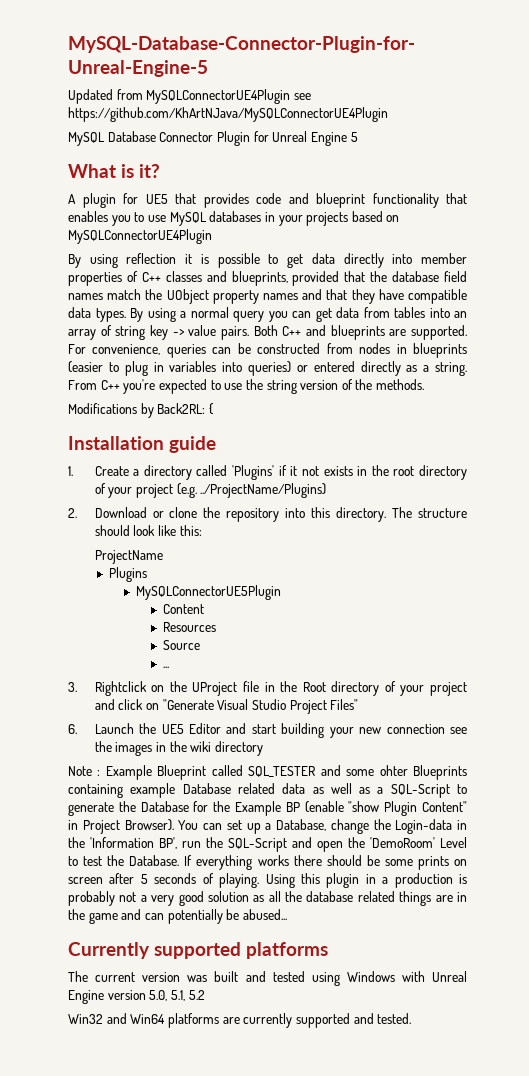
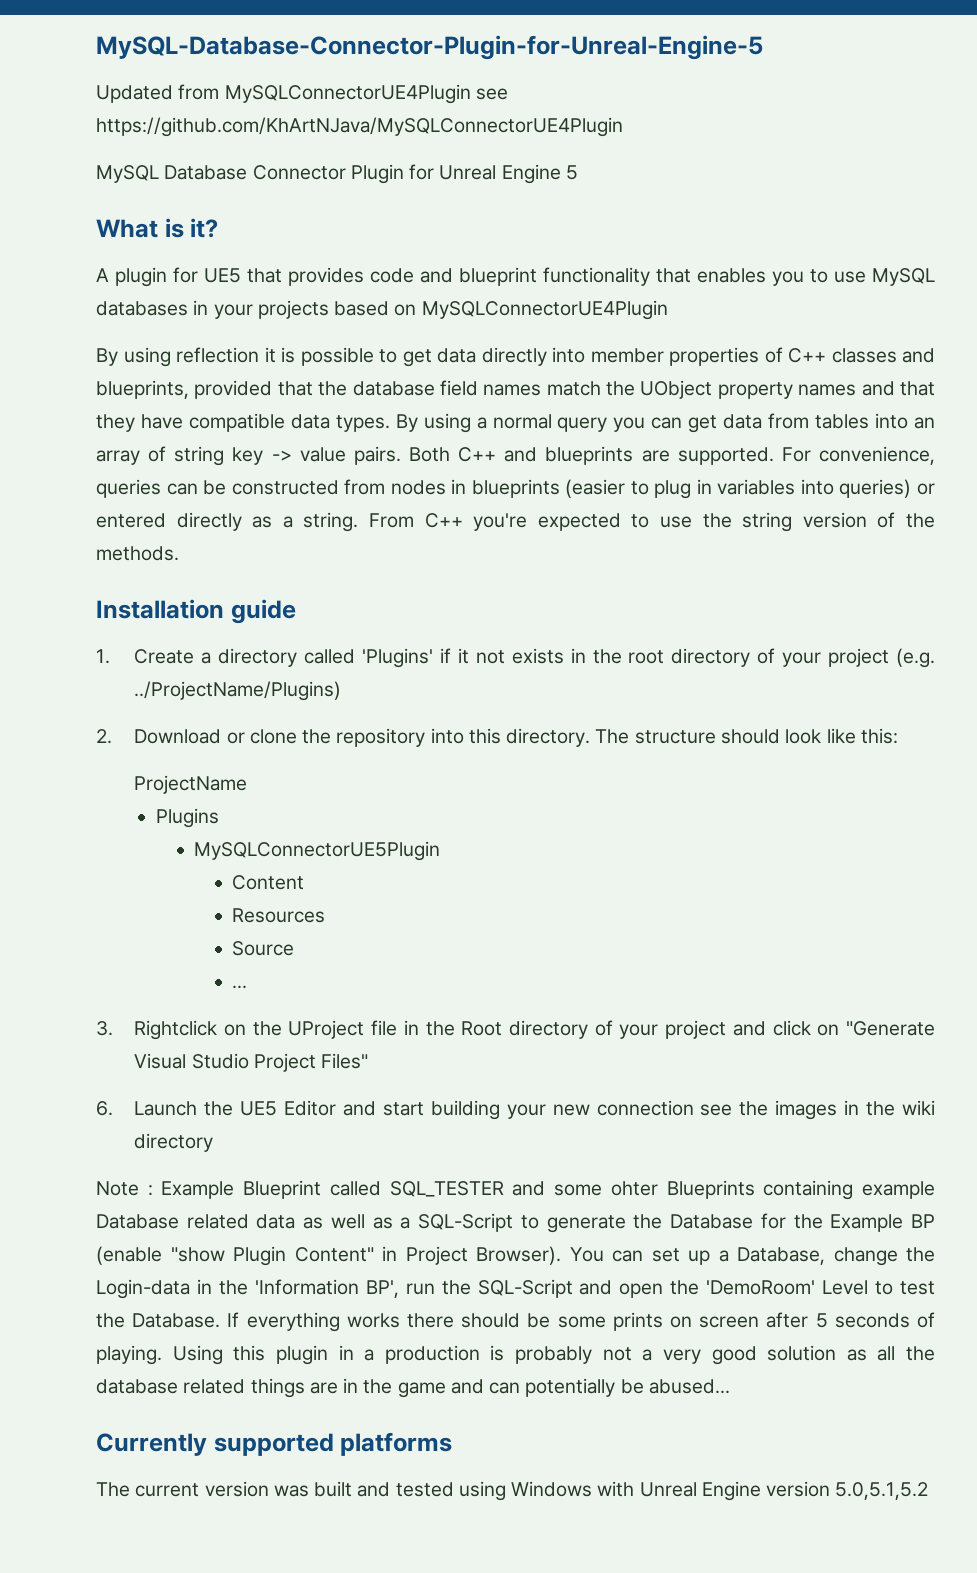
[68,403,214,418] // Modifications by Back2RL: { -> (179, 553) none
[149,990,205,1001] [68,1013,412,1028] 5.0, 5.1, 5.2 // Win32 and Win64 platforms are currently supported and tested. -> [835,1482,929,1500] 5.0,5.1,5.2

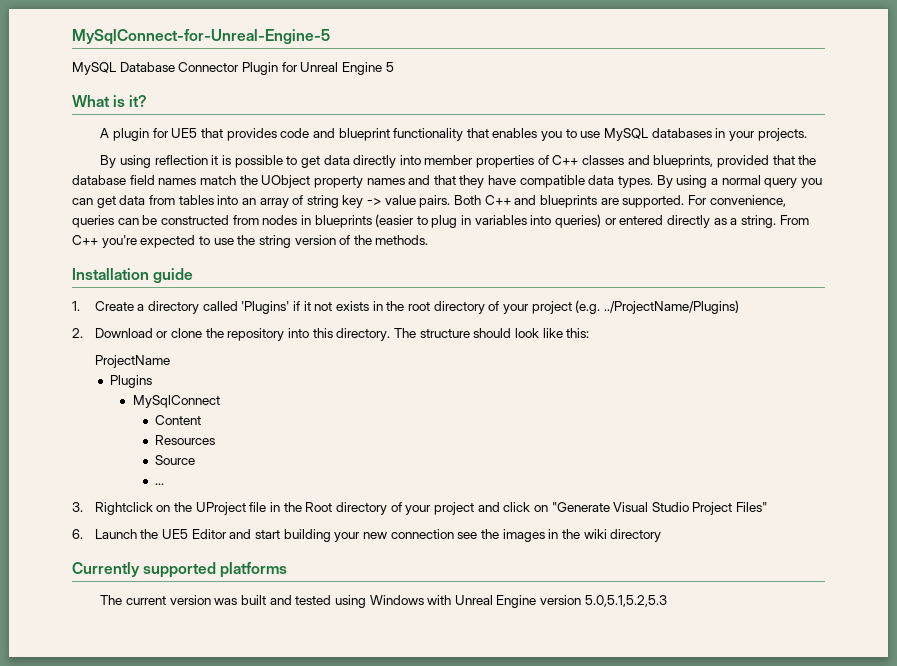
[96,35,763,60] [96,84,508,104] [96,117,623,137] MySQL-Database-Connector-Plugin-for-Unreal-Engine-5 // Updated from MySQLConnectorUE4Plugin see https://github.com/KhArtNJava/MySQLConnectorUE4Plugin -> [72,29,330,45] MySqlConnect-for-Unreal-Engine-5
[257,300,668,320] projects based on MySQLConnectorUE4Plugin -> [757,128,807,141] projects.
[194,841,441,861] MySQLConnectorUE5Plugin -> [132,395,220,408] MySqlConnect
[96,1180,936,1200] [96,1213,936,1233] [96,1246,935,1266] [96,1279,936,1299] [96,1312,936,1332] [96,1345,935,1365] [96,1378,730,1398] // Note : Example Blueprint called SQL_TESTER and some ohter Blueprints containing example Database related data as well as a SQL-Script to generate the Database for the Example BP (enable "show Plugin Content" in Project Browser). You can set up a Database, change the Login-data in the 'Information BP', run the SQL-Script and open the 'DemoRoom' Level to test the Database. If everything works there should be some prints on screen after 5 seconds of playing. Using this plugin in a production is probably not a very good solution as all the database related things are in the game and can potentially be abused... -> (662, 535) none
[835,1482,929,1500] 5.0,5.1,5.2 -> [584,595,667,607] 5.0,5.1,5.2,5.3

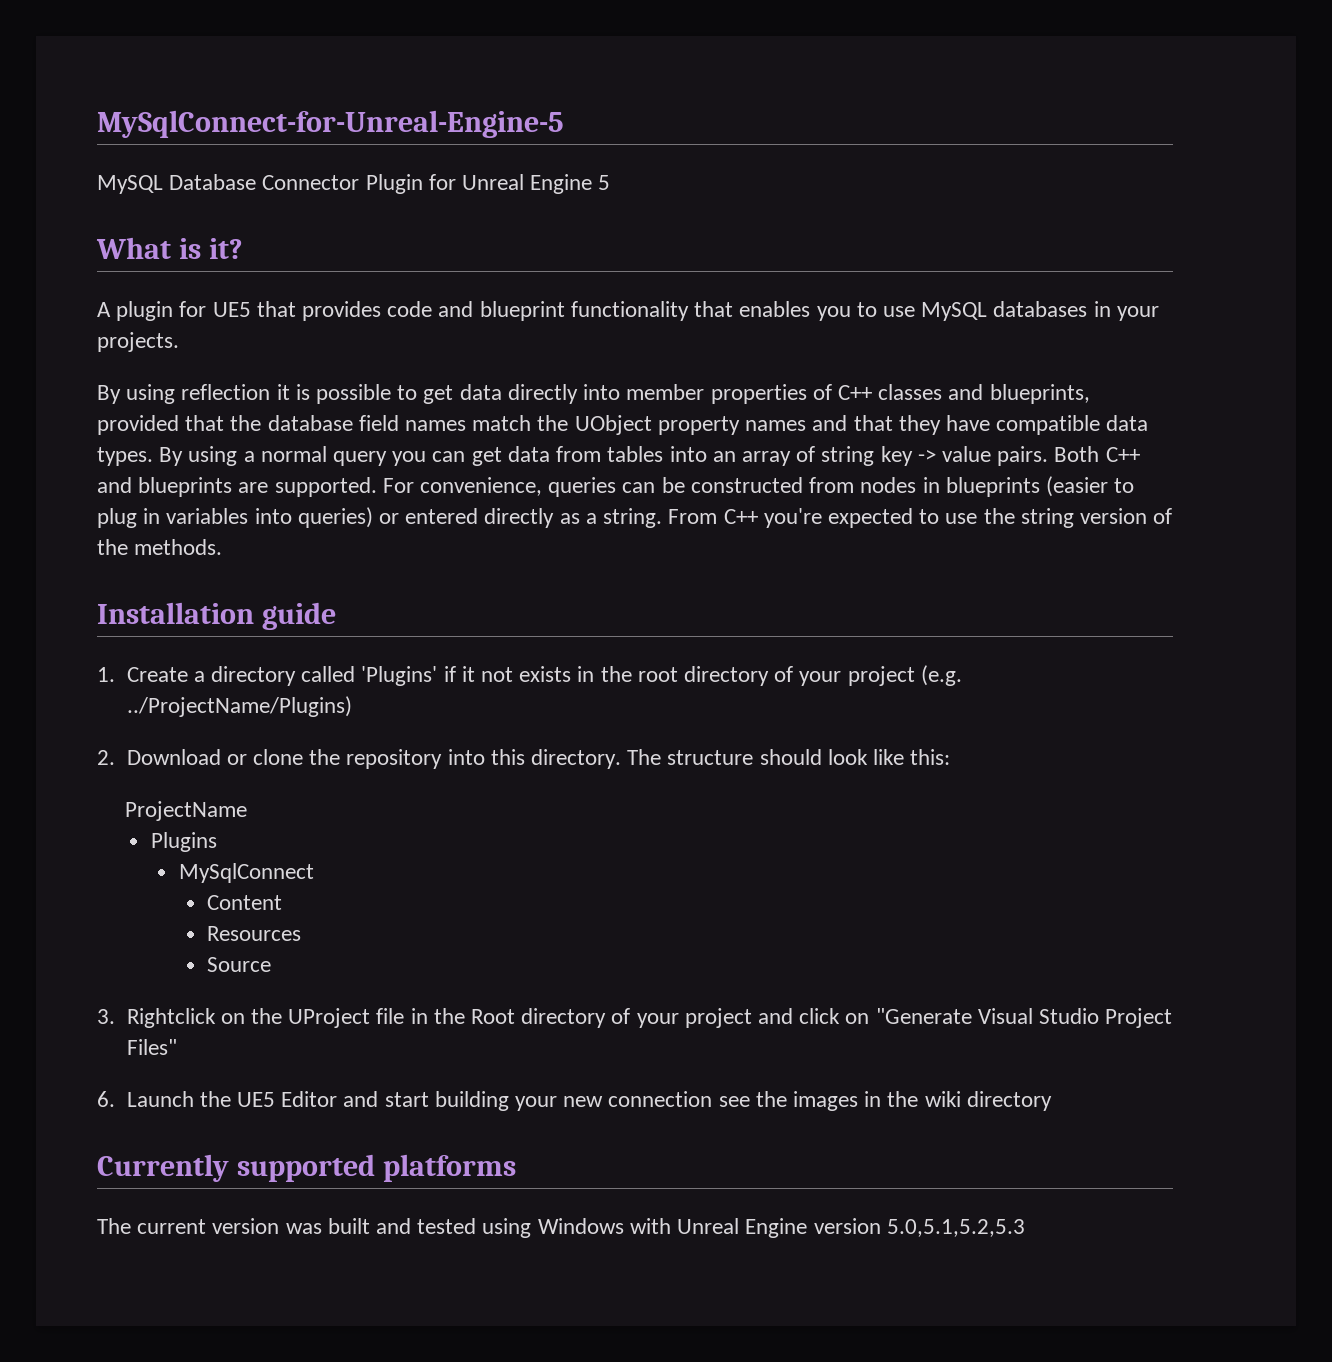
[155,483,165,485] // ... -> (272, 964) none

